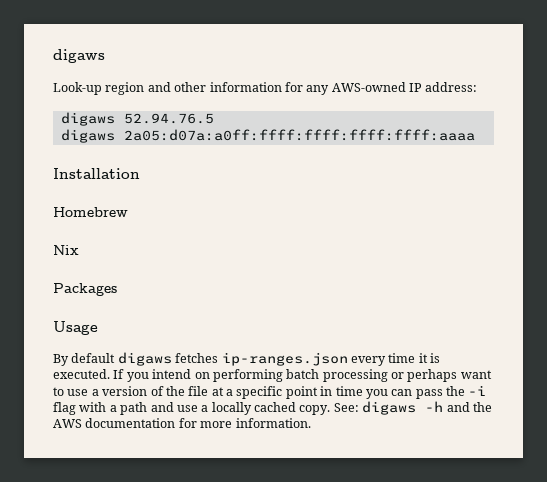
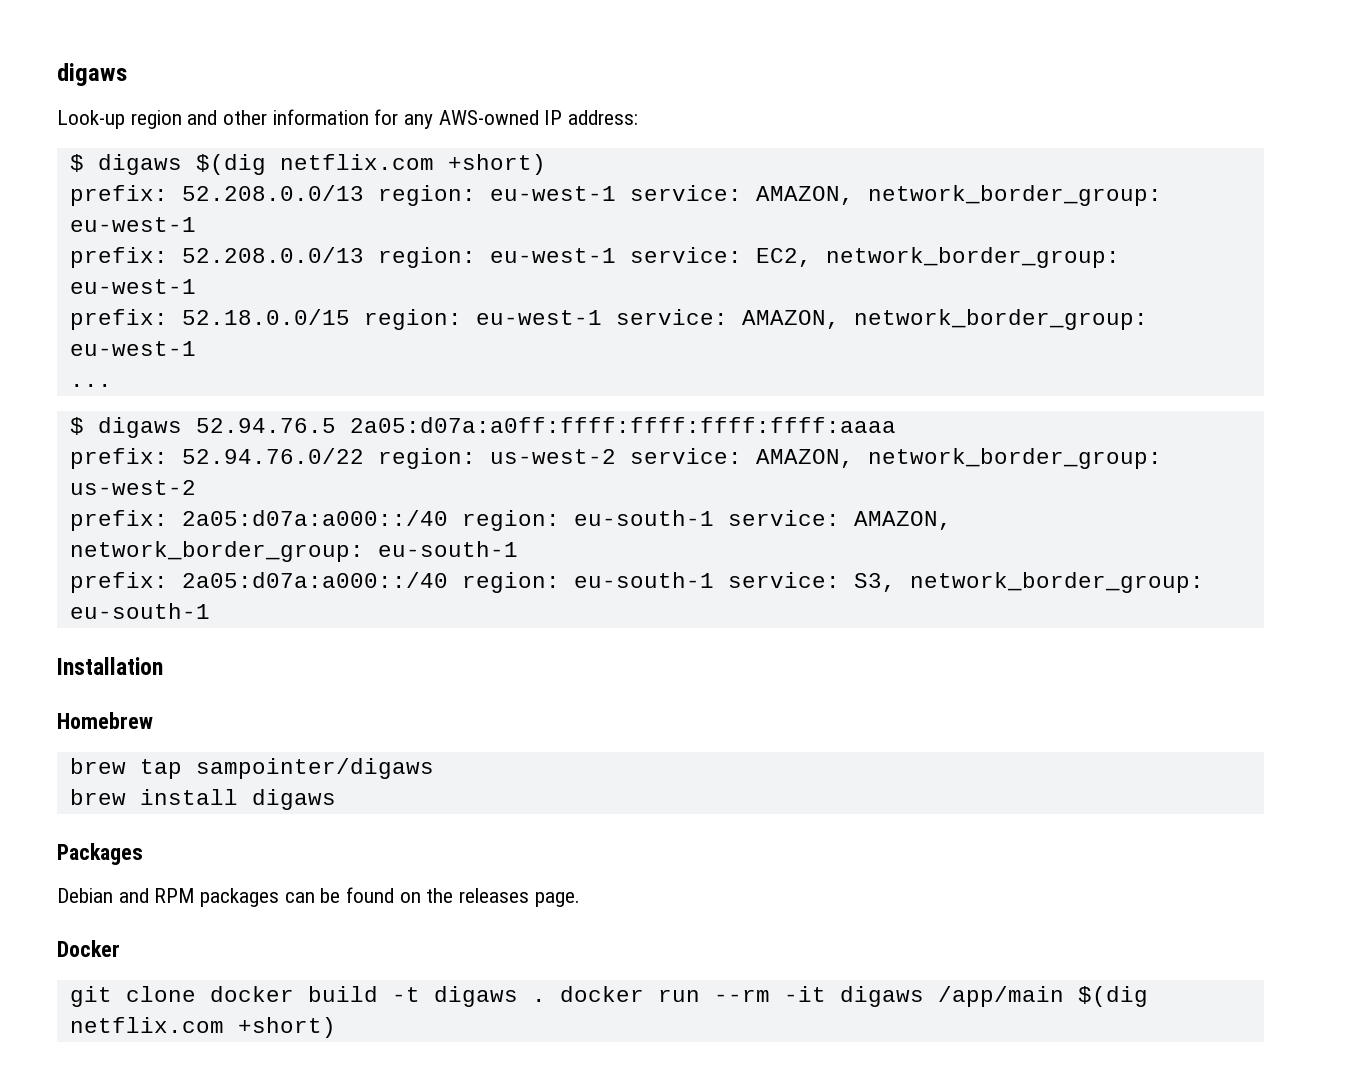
[60,112,214,126] [60,129,475,143] [53,168,140,179] [53,207,128,217] [53,245,79,255] [53,283,117,296] [53,321,98,335] [53,352,440,366] [53,369,492,382] [53,385,487,399] [53,401,492,415] [53,418,311,428] digaws 52.94.76.5 // digaws 2a05:d07a:a0ff:ffff:ffff:ffff:ffff:aaaa // Installation // Homebrew // Nix // Packages // Usage // By default digaws fetches ip-ranges.json every time it is executed. If you intend on performing batch processing or perhaps want to use a version of the file at a specific point in time you can pass the -i flag with a path and use a locally cached copy. See: digaws -h and the AWS documentation for more information. -> [69,154,546,175] [69,185,1162,206] [69,217,196,232] [69,247,1120,268] [69,279,196,294] [69,309,1148,330] [69,341,196,356] [69,384,112,387] [69,417,896,438] [69,448,1162,469] [69,480,196,495] [69,510,952,531] [69,541,518,562] [69,572,1204,593] [69,603,210,619] [57,657,163,675] [57,712,153,729] [69,758,434,779] [69,789,336,810] [57,843,143,865] [57,887,580,907] [57,940,120,957] [69,986,1148,1007] [69,1017,336,1038] $ digaws $(dig netflix.com +short) // prefix: 52.208.0.0/13 region: eu-west-1 service: AMAZON, network_border_group: eu-west-1 // prefix: 52.208.0.0/13 region: eu-west-1 service: EC2, network_border_group: eu-west-1 // prefix: 52.18.0.0/15 region: eu-west-1 service: AMAZON, network_border_group: eu-west-1 // ... // $ digaws 52.94.76.5 2a05:d07a:a0ff:ffff:ffff:ffff:ffff:aaaa // prefix: 52.94.76.0/22 region: us-west-2 service: AMAZON, network_border_group: us-west-2 // prefix: 2a05:d07a:a000::/40 region: eu-south-1 service: AMAZON, network_border_group: eu-south-1 // prefix: 2a05:d07a:a000::/40 region: eu-south-1 service: S3, network_border_group: eu-south-1 // Installation // Homebrew // brew tap sampointer/digaws // brew install digaws // Packages // Debian and RPM packages can be found on the releases page. // Docker // git clone docker build -t digaws . docker run --rm -it digaws /app/main $(dig netflix.com +short)

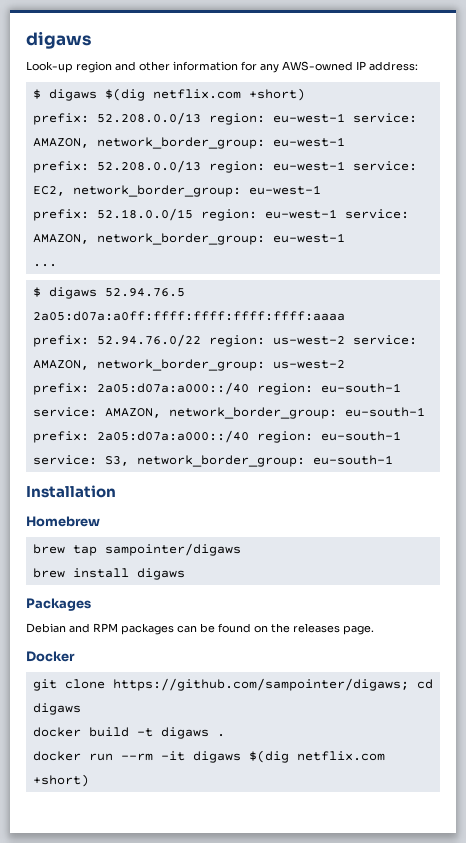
(196, 994) none -> [112,678,433,691] [32,703,81,715] https://github.com/sampointer/digaws; cd digaws //
(546, 1000) none -> (225, 735) //
[937,986,1064,1007] /app/main -> (241, 757) none

